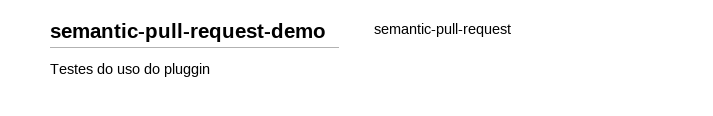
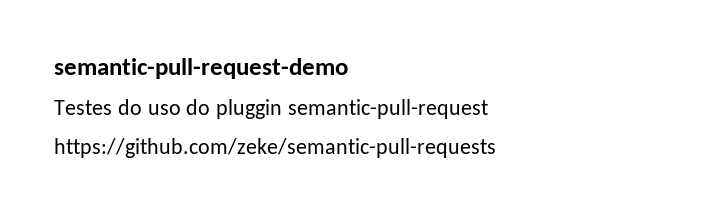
(511, 30) none -> [54,138,496,158] // https://github.com/zeke/semantic-pull-requests

